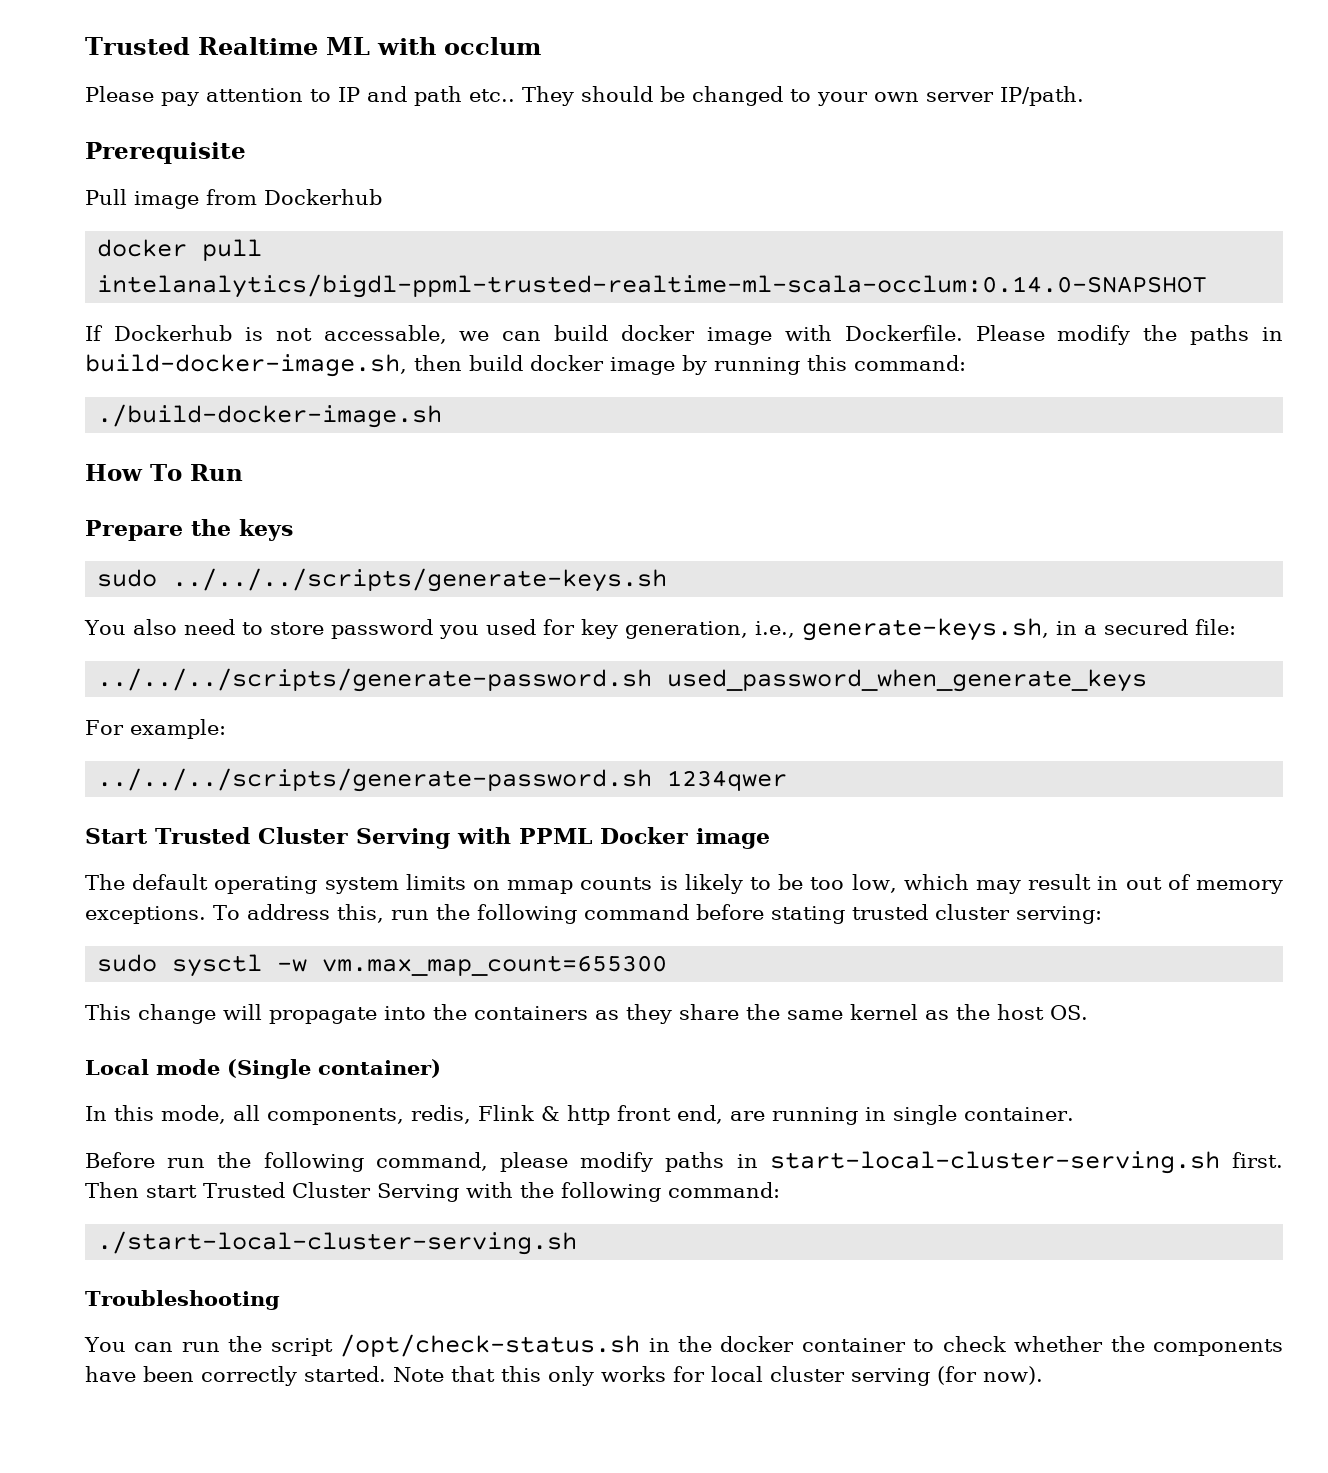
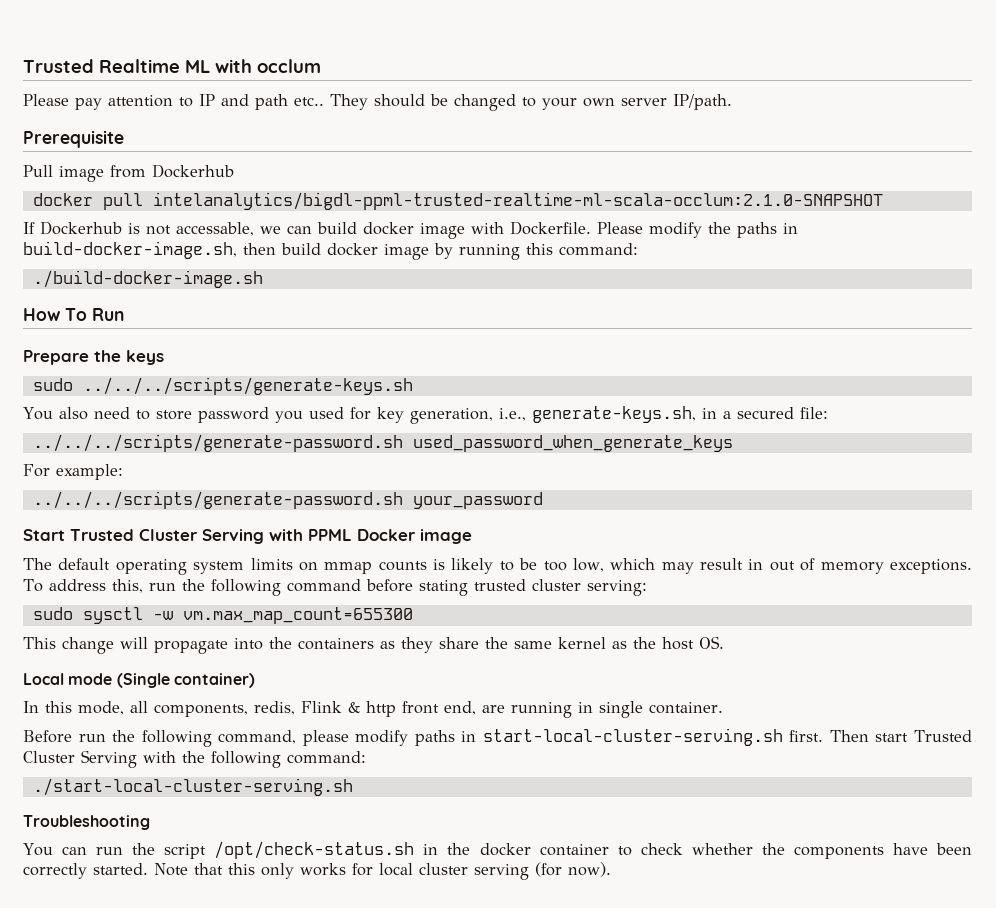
[97,274,1208,298] intelanalytics/bigdl-ppml-trusted-realtime-ml-scala-occlum:0.14.0-SNAPSHOT -> [152,192,883,210] intelanalytics/bigdl-ppml-trusted-realtime-ml-scala-occlum:2.1.0-SNAPSHOT
[667,770,788,791] 1234qwer -> [412,492,543,509] your_password

